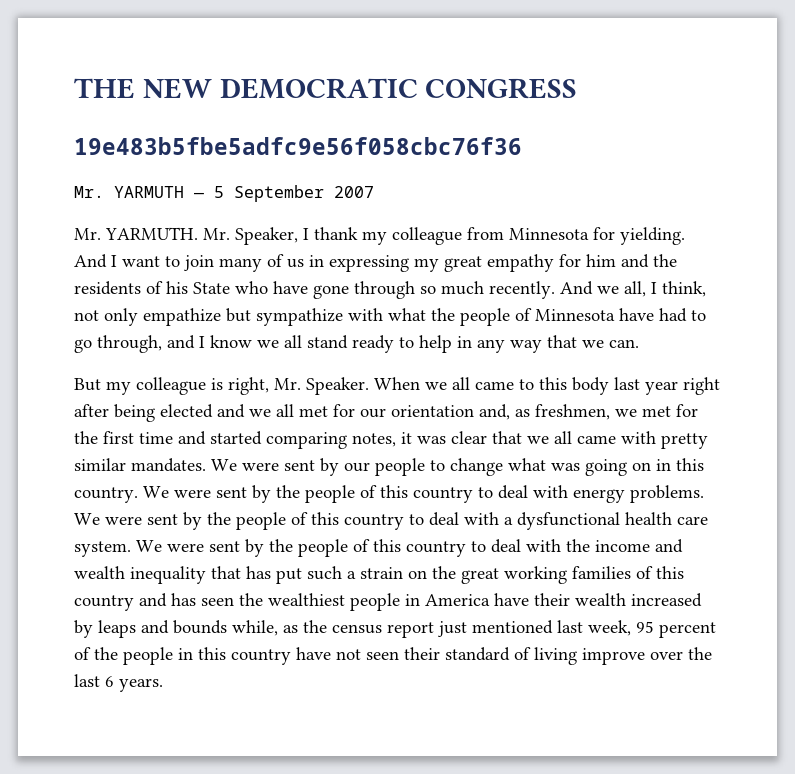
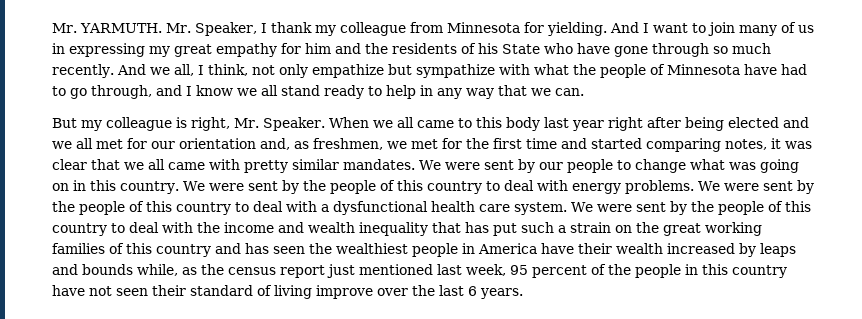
[74,78,578,99] [74,137,522,155] [74,185,374,202] THE NEW DEMOCRATIC CONGRESS // 19e483b5fbe5adfc9e56f058cbc76f36 // Mr. YARMUTH — 5 September 2007 // -> (52, 28) none

